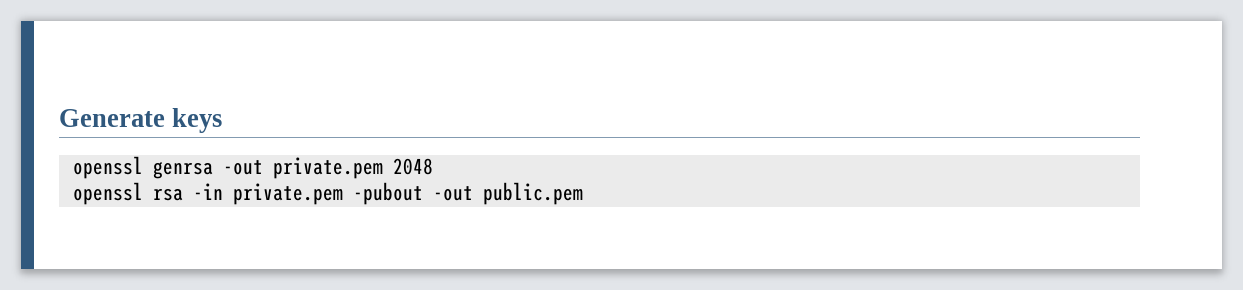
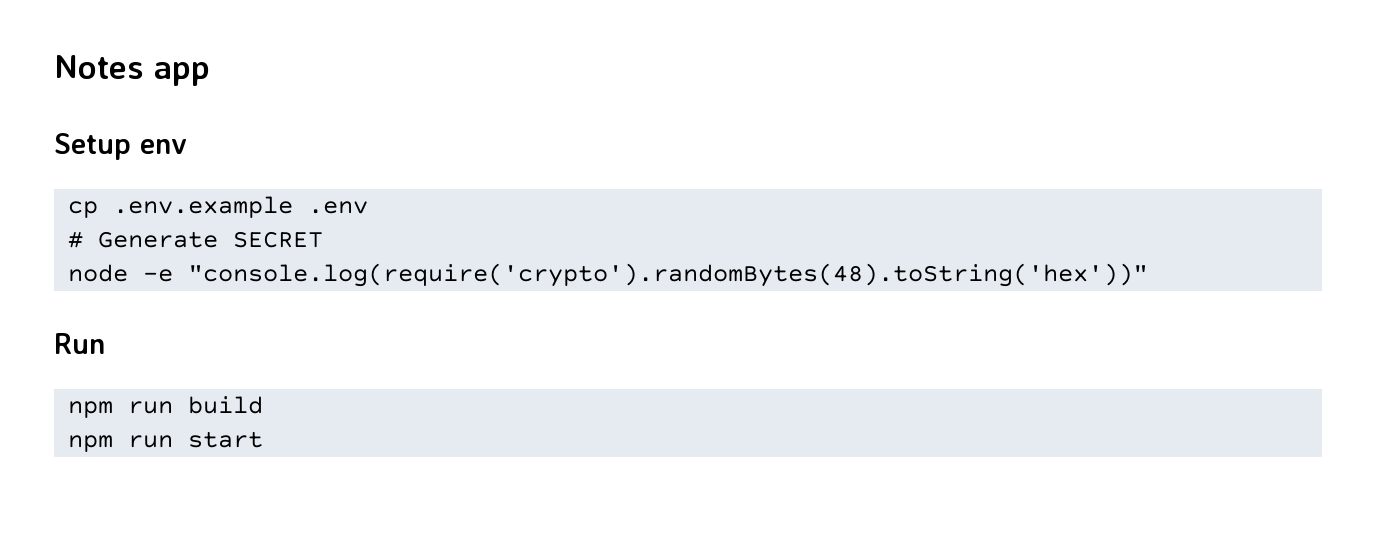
[59,108,223,133] [72,156,433,179] [72,182,583,205] Generate keys // openssl genrsa -out private.pem 2048 // openssl rsa -in private.pem -pubout -out public.pem -> [54,55,210,86] [54,133,187,160] [67,196,368,218] [67,231,323,248] [67,263,1148,287] [54,333,105,354] [67,396,263,418] [67,431,263,452] Notes app // Setup env // cp .env.example .env // # Generate SECRET // node -e "console.log(require('crypto').randomBytes(48).toString('hex'))" // Run // npm run build // npm run start

